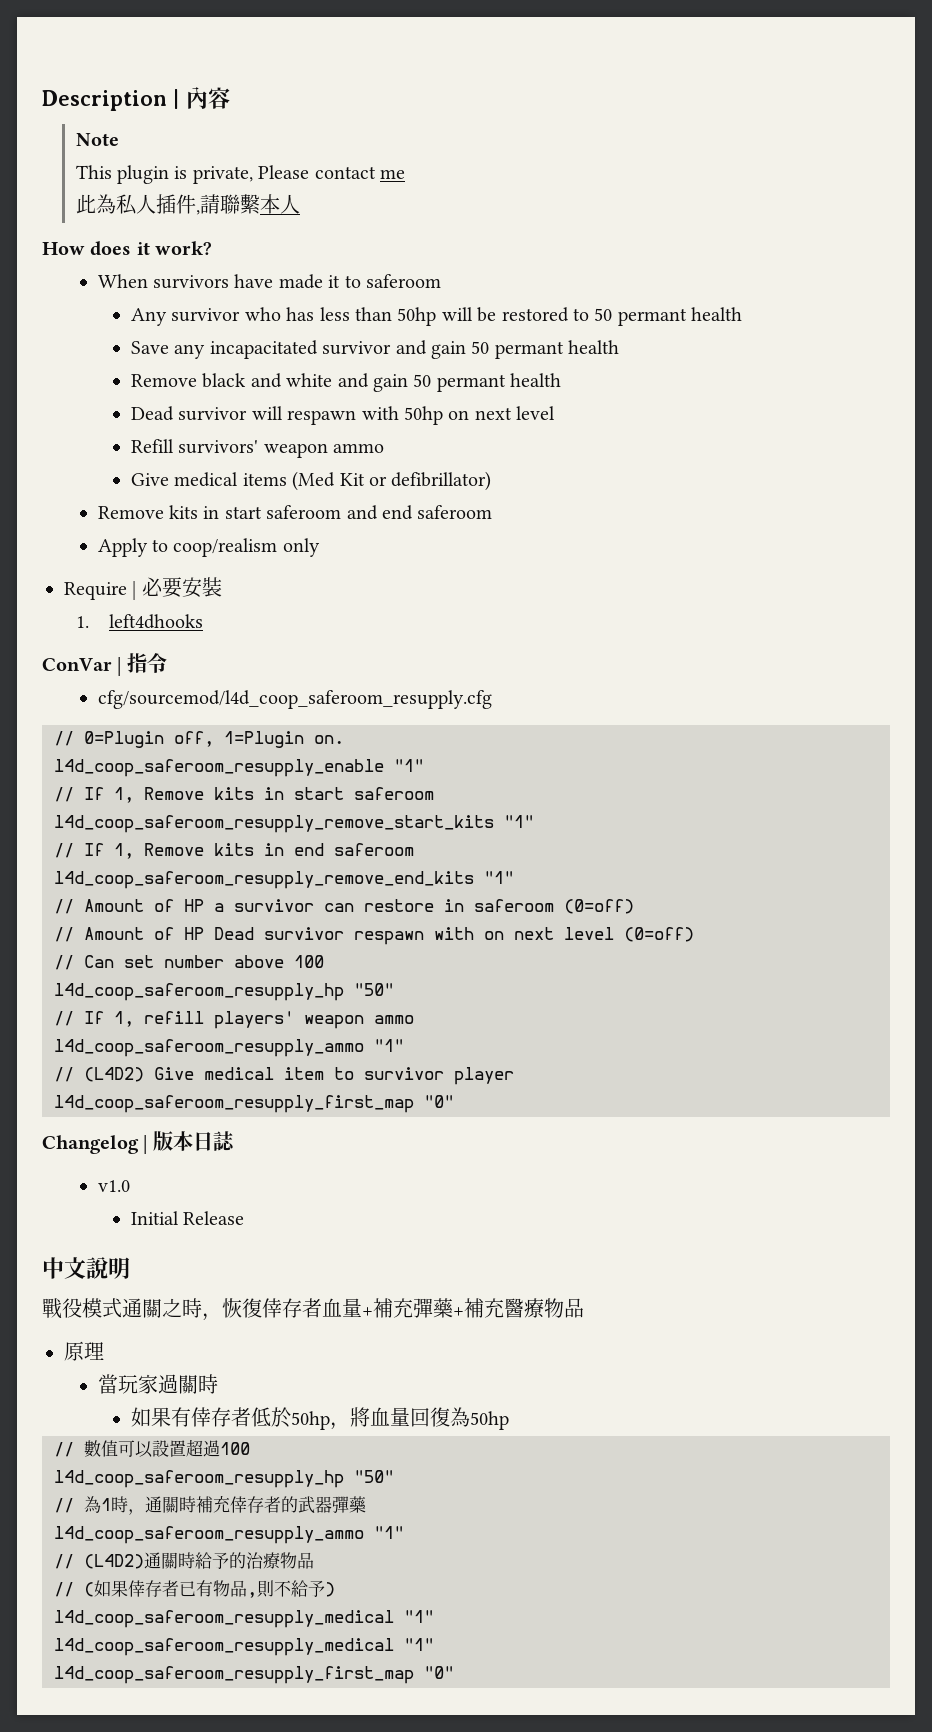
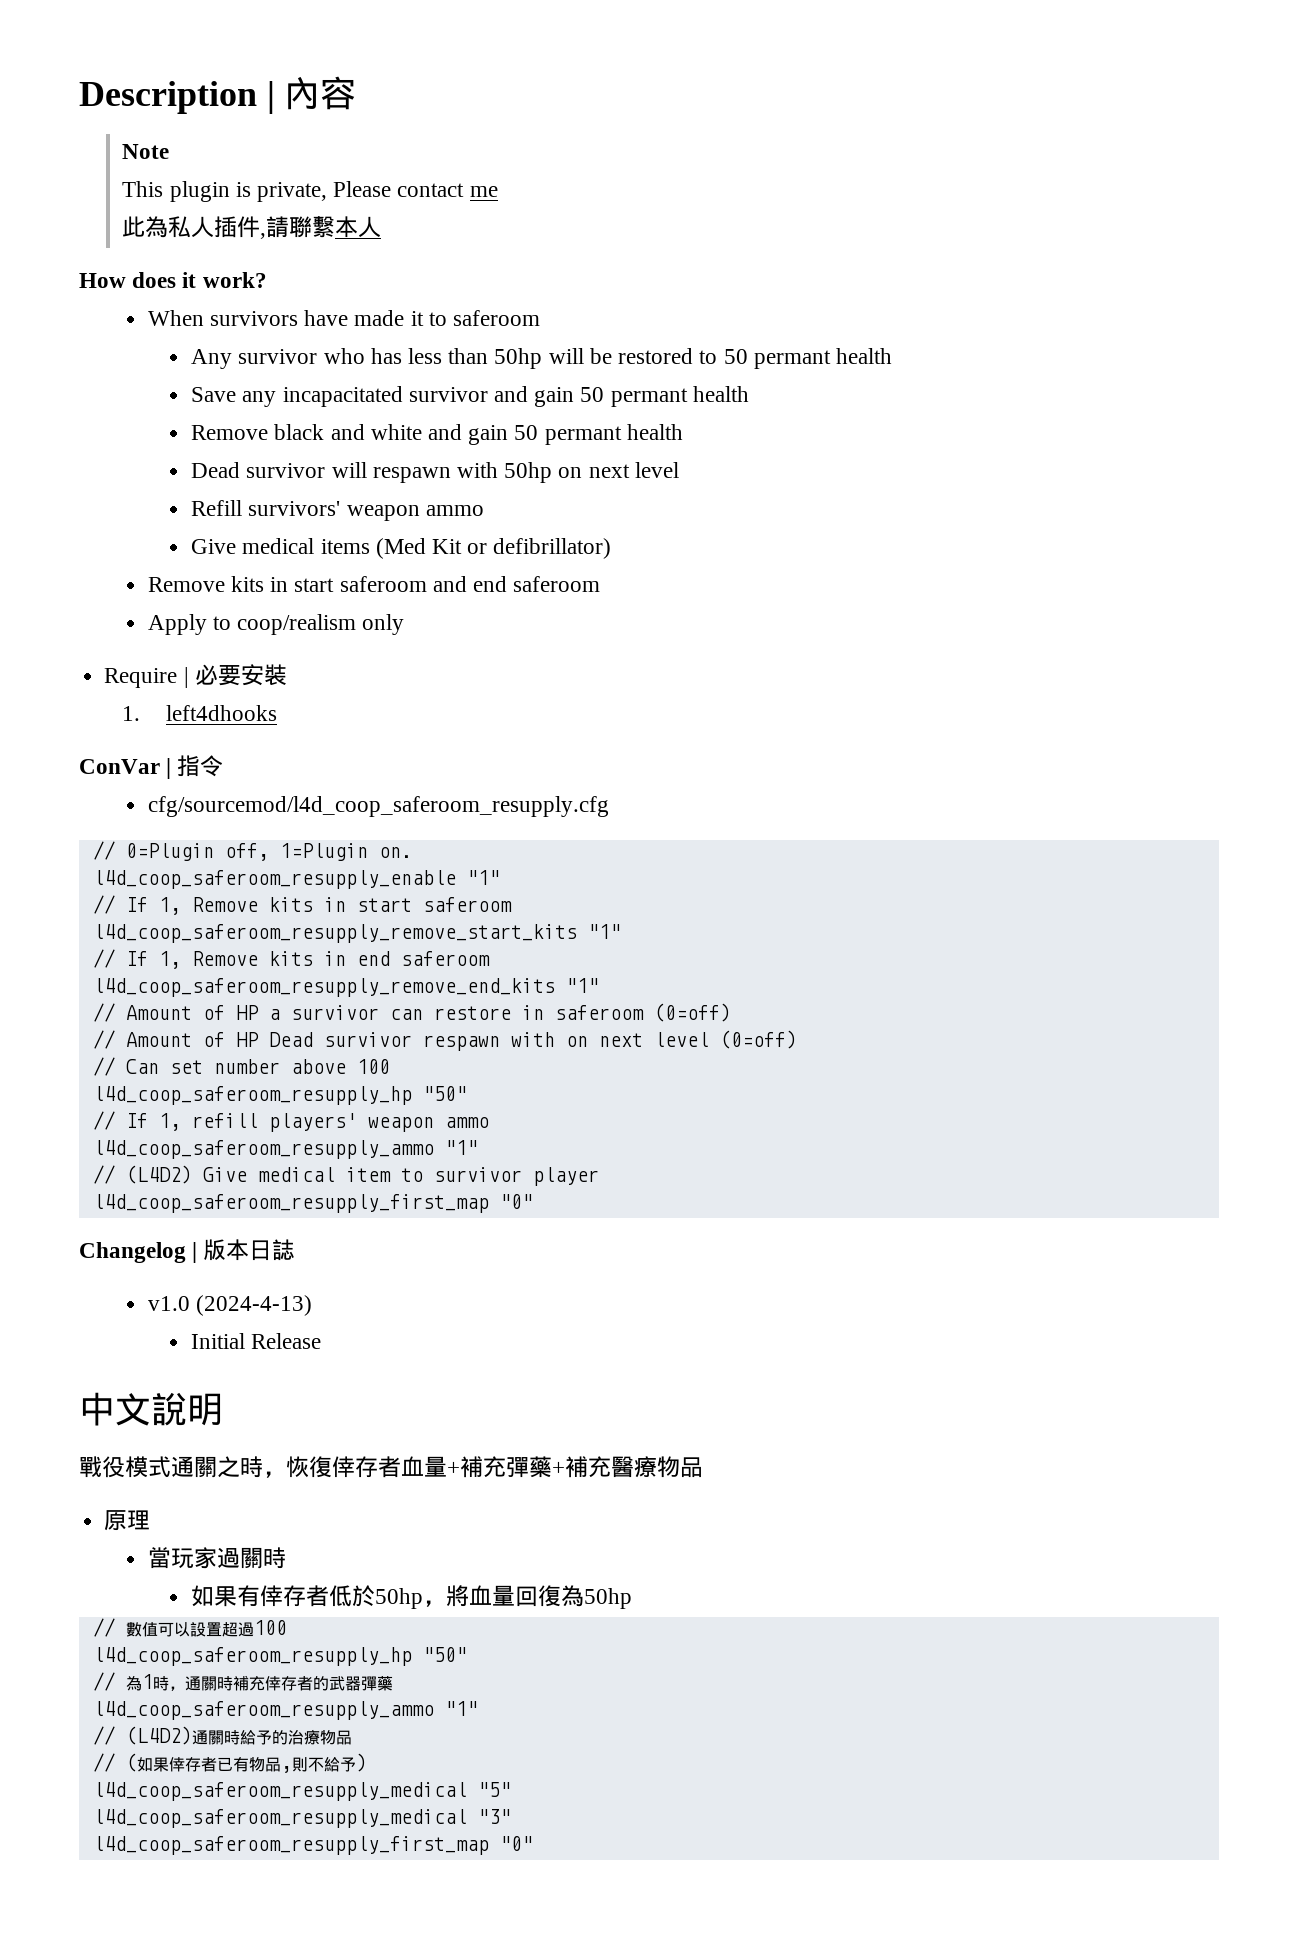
(130, 1186) none -> [195,1295,312,1316] (2024-4-13)
[404,1610,434,1623] [54,1638,434,1656] "1" // l4d_coop_saferoom_resupply_medical "1" -> [477,1782,511,1797] [92,1809,511,1828] "5" // l4d_coop_saferoom_resupply_medical "3"

